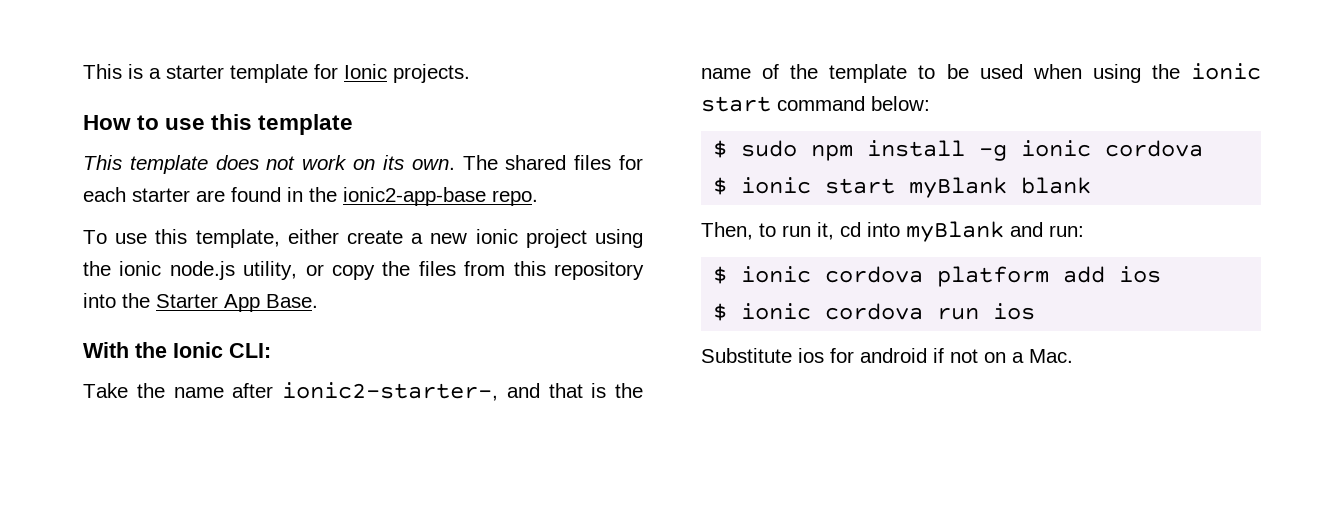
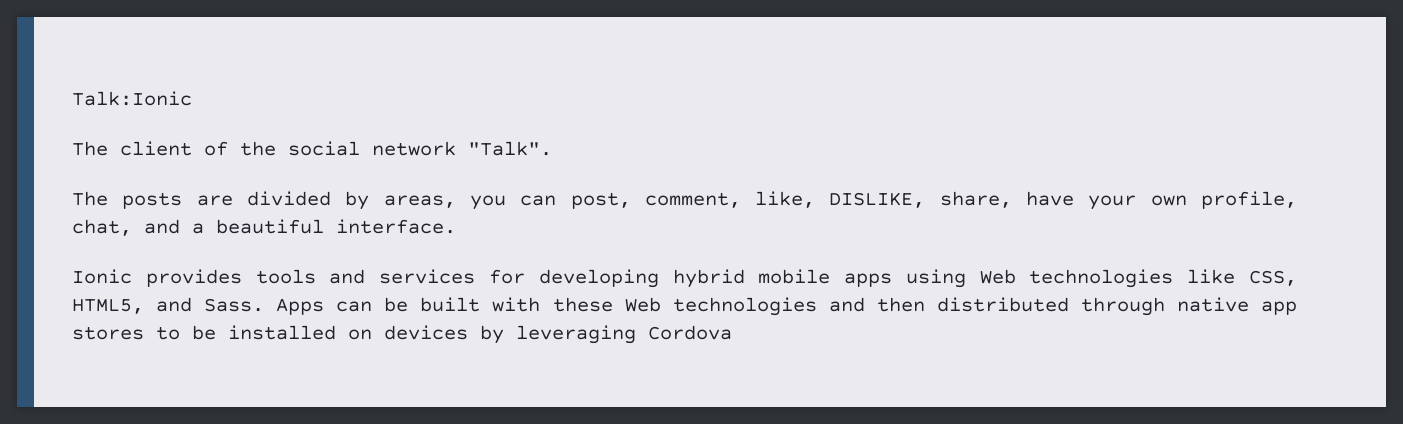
[83,64,470,83] [83,114,354,135] [83,155,643,174] [83,187,538,206] [83,229,643,248] [83,261,644,280] [83,293,318,312] [83,342,271,358] [83,382,643,401] [701,63,1261,83] [701,96,930,112] [713,140,1204,161] [713,177,1092,198] [701,221,1084,242] [713,266,1162,287] [713,303,1036,321] [701,348,1073,363] This is a starter template for Ionic projects. // How to use this template // This template does not work on its own. The shared files for each starter are found in the ionic2-app-base repo. // To use this template, either create a new ionic project using the ionic node.js utility, or copy the files from this repository into the Starter App Base. // With the Ionic CLI: // Take the name after ionic2-starter-, and that is the name of the template to be used when using the ionic start command below: // $ sudo npm install -g ionic cordova // $ ionic start myBlank blank // Then, to run it, cd into myBlank and run: // $ ionic cordova platform add ios // $ ionic cordova run ios // Substitute ios for android if not on a Mac. -> [72,91,192,106] [72,141,552,156] [72,191,1297,210] [72,219,456,236] [72,269,1297,288] [72,297,1297,316] [72,325,732,344] Talk:Ionic // The client of the social network "Talk". // The posts are divided by areas, you can post, comment, like, DISLIKE, share, have your own profile, chat, and a beautiful interface. // Ionic provides tools and services for developing hybrid mobile apps using Web technologies like CSS, HTML5, and Sass. Apps can be built with these Web technologies and then distributed through native app stores to be installed on devices by leveraging Cordova

